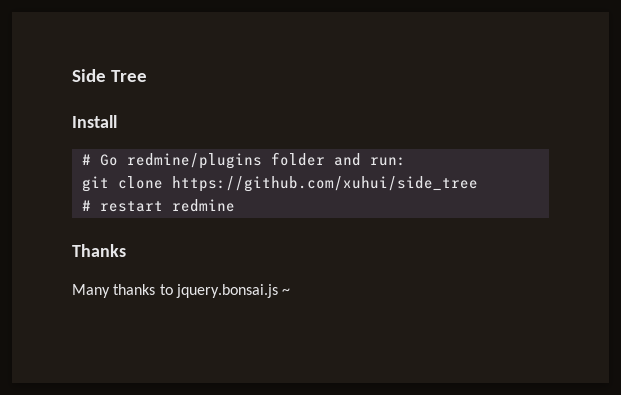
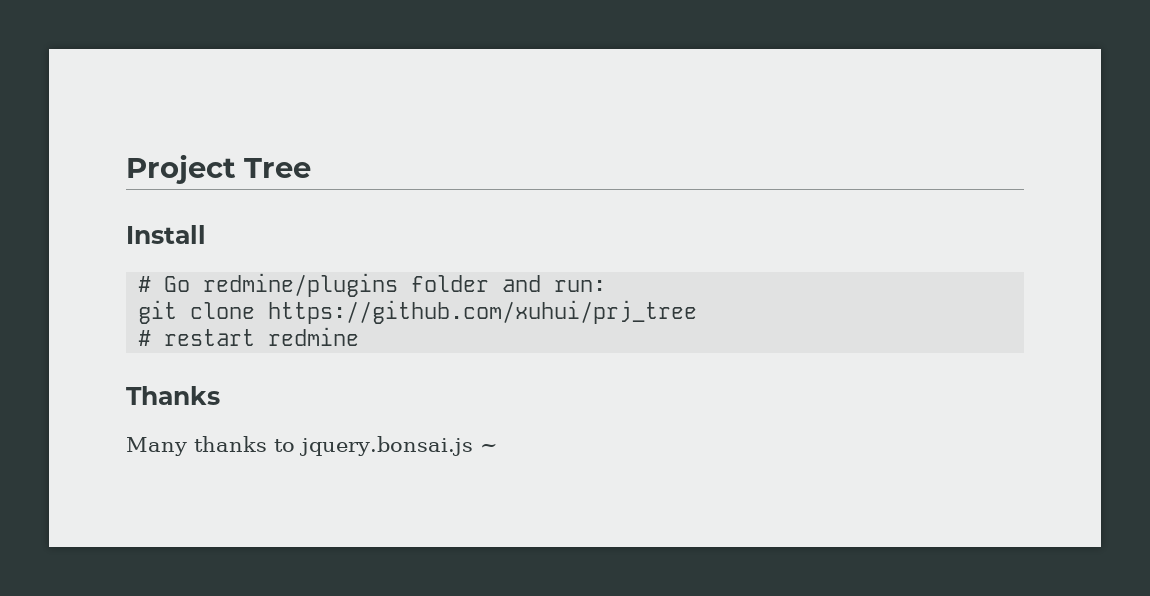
[72,69,106,82] Side -> [126,154,236,184] Project
[171,176,478,192] https://github.com/xuhui/side_tree -> [268,300,698,324] https://github.com/xuhui/prj_tree

